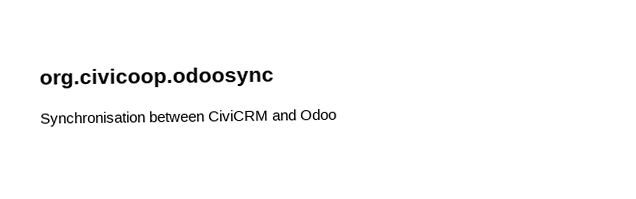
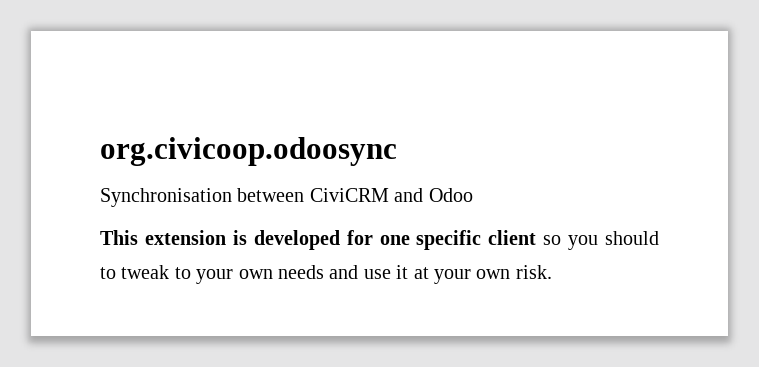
(338, 114) none -> [100,230,659,250] [100,265,552,284] // This extension is developed for one specific client so you should to tweak to your own needs and use it at your own risk.

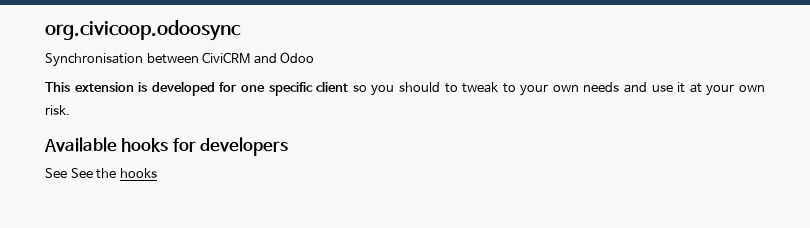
(552, 272) none -> [44,137,289,156] [45,168,157,179] // Available hooks for developers // See See the hooks

